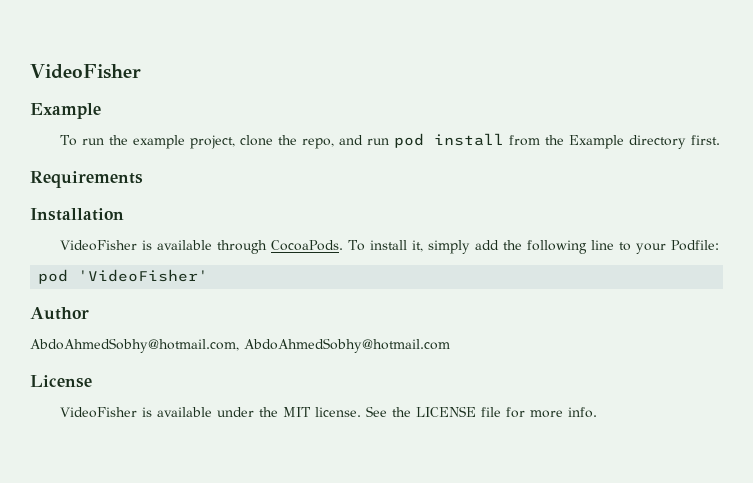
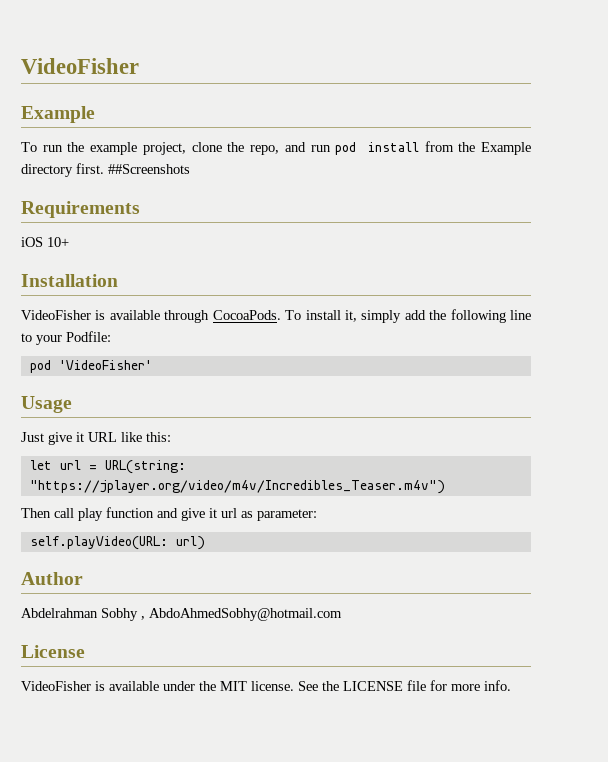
(720, 140) none -> [108,164,190,174] ##Screenshots
(143, 179) none -> [21,237,69,247] // iOS 10+
[30,307,89,320] [30,338,239,353] Author // AbdoAhmedSobhy@hotmail.com, -> [21,396,72,413] [21,432,171,445] [29,460,186,474] [29,480,445,494] [21,507,317,521] [29,536,205,550] [21,572,83,585] [21,608,145,621] Usage // Just give it URL like this: // let url = URL(string: "https://jplayer.org/video/m4v/Incredibles_Teaser.m4v") // Then call play function and give it url as parameter: // self.playVideo(URL: url) // Author // Abdelrahman Sobhy ,

